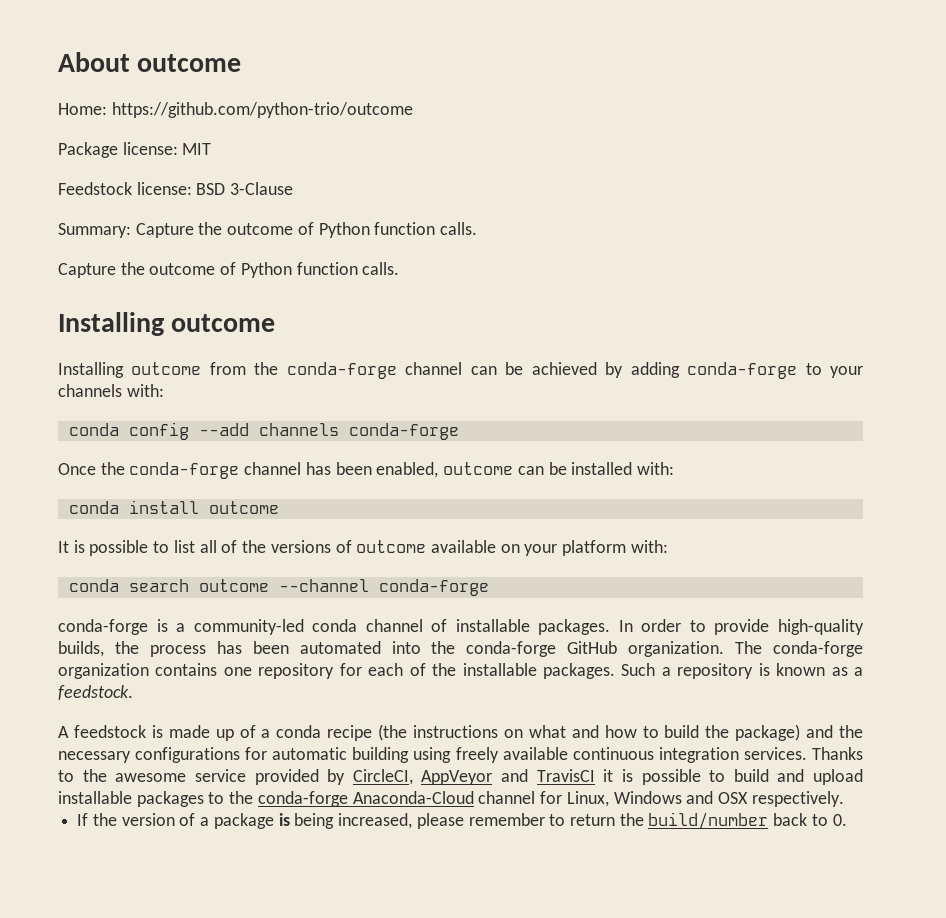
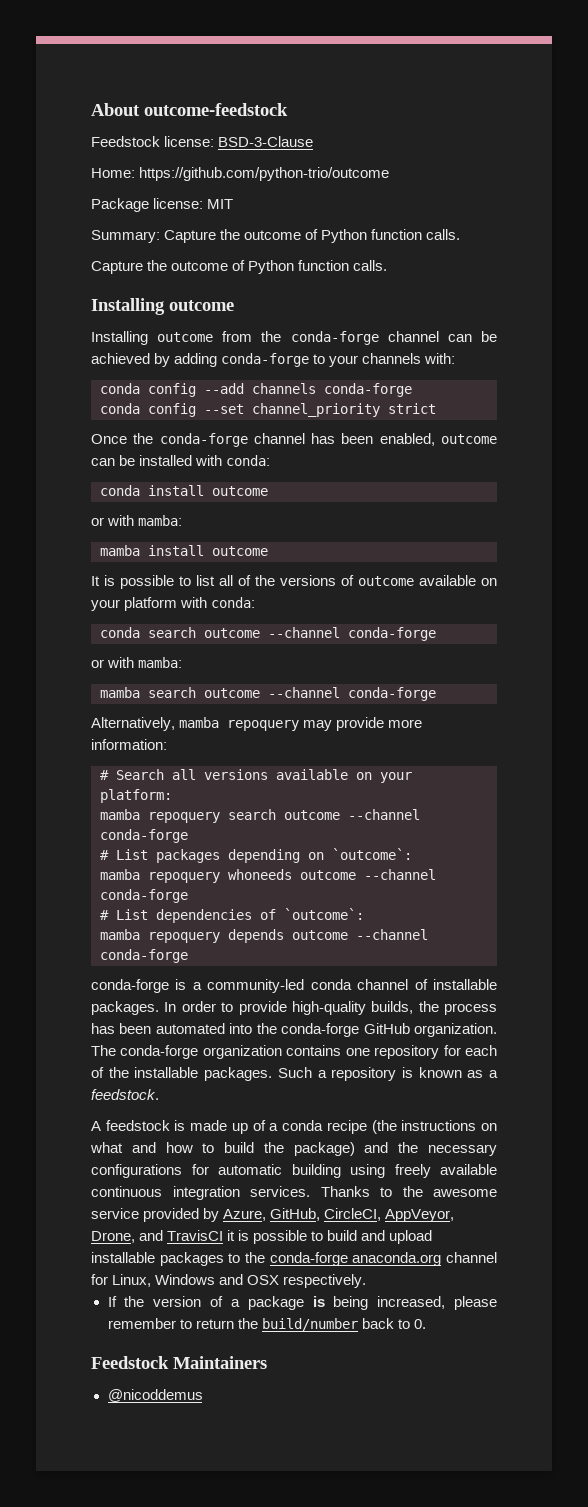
[137,54,242,72] outcome -> [144,103,288,116] [91,136,314,147] outcome-feedstock // Feedstock license: BSD-3-Clause
[58,182,294,195] // Feedstock license: BSD 3-Clause -> (234, 204) none
(459, 431) none -> [100,403,436,417] // conda config --set channel_priority strict
[636,462,674,475] with: -> [195,455,271,466] with conda:
(279, 507) none -> [91,515,183,526] [100,545,268,556] // or with mamba: // mamba install outcome
[630,540,668,553] with: -> [180,597,256,608] with conda:
(489, 587) none -> [91,657,183,668] [100,687,436,701] [91,717,423,731] [91,739,167,750] [100,769,412,783] [100,789,172,803] [100,809,420,823] [100,829,188,843] [100,848,412,863] [100,869,436,883] [100,889,188,903] [100,908,364,923] [100,929,428,943] [100,949,188,963] // or with mamba: // mamba search outcome --channel conda-forge // Alternatively, mamba repoquery may provide more information: // # Search all versions available on your platform: // mamba repoquery search outcome --channel conda-forge // # List packages depending on `outcome`: // mamba repoquery whoneeds outcome --channel conda-forge // # List dependencies of `outcome`: // mamba repoquery depends outcome --channel conda-forge
[352,769,493,785] CircleCI, AppVeyor -> [223,1208,455,1222] [91,1231,135,1243] Azure, GitHub, CircleCI, AppVeyor, Drone,
[352,791,474,804] Anaconda-Cloud -> [352,1252,442,1266] anaconda.org
(847, 820) none -> [91,1356,267,1369] [107,1389,203,1402] // Feedstock Maintainers // @nicoddemus

